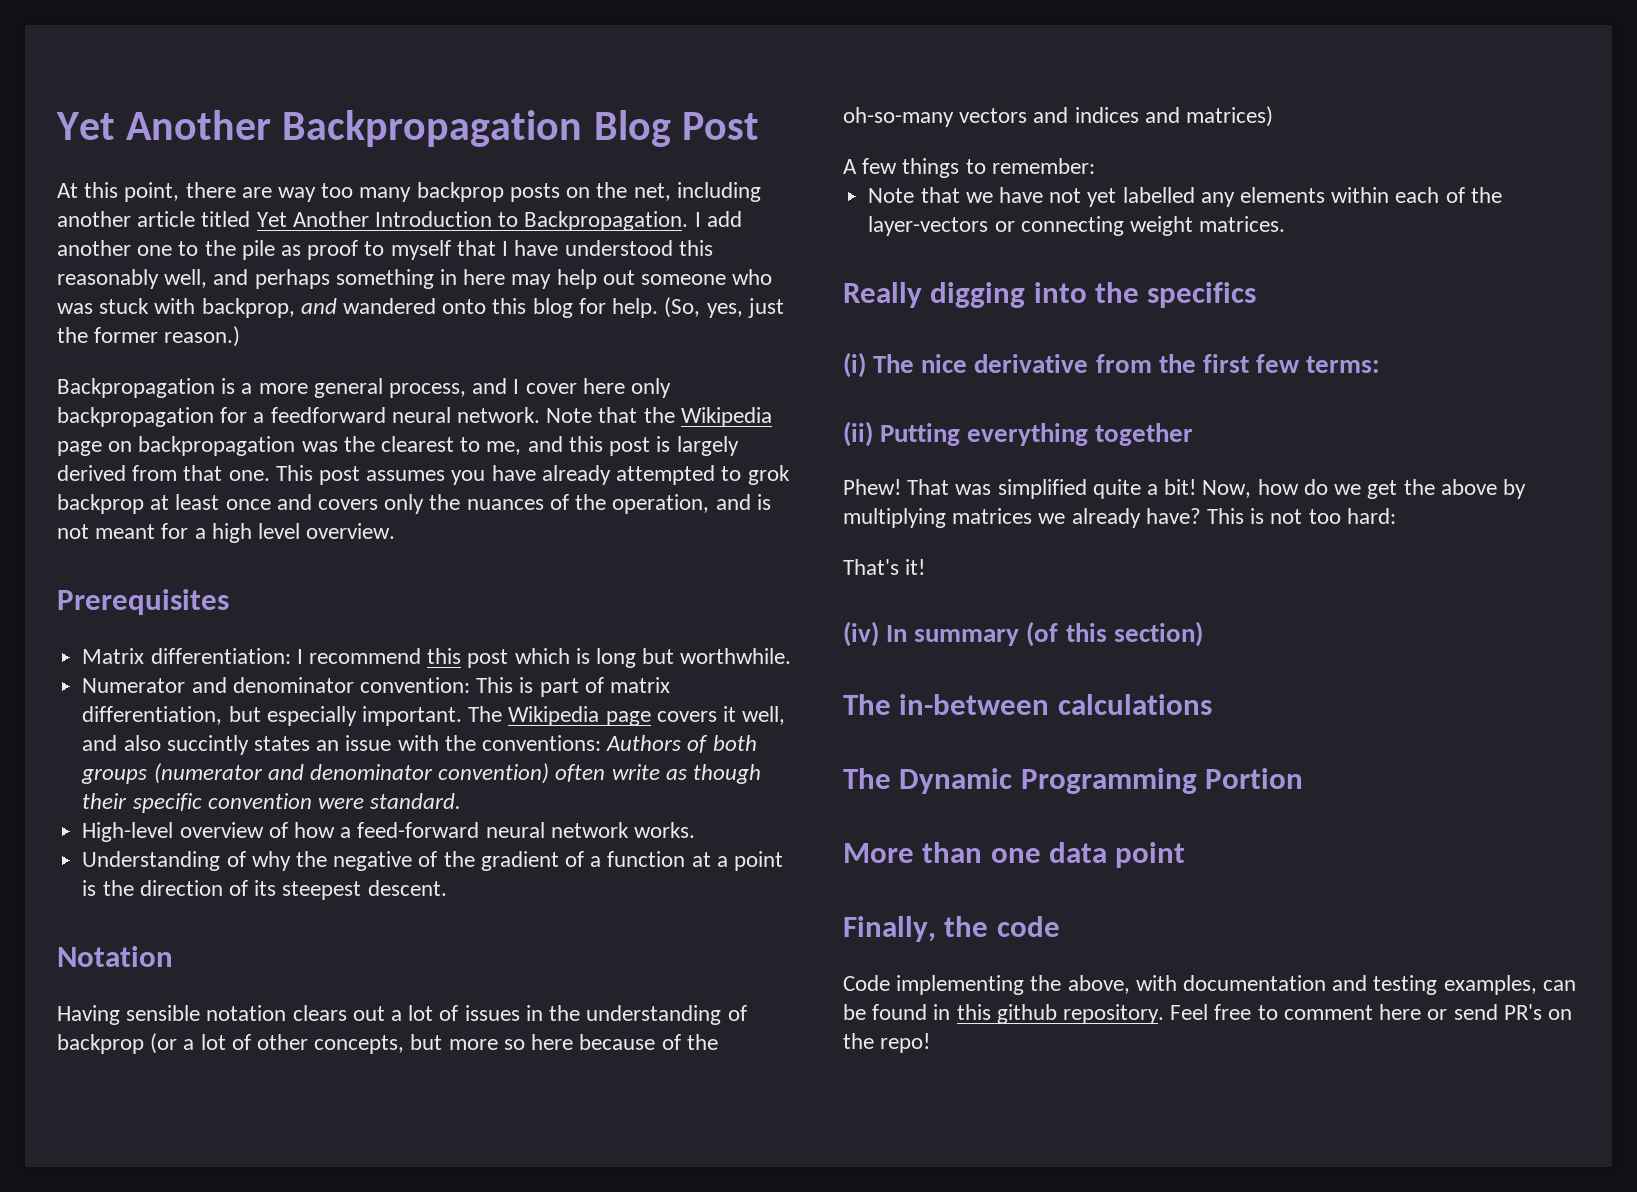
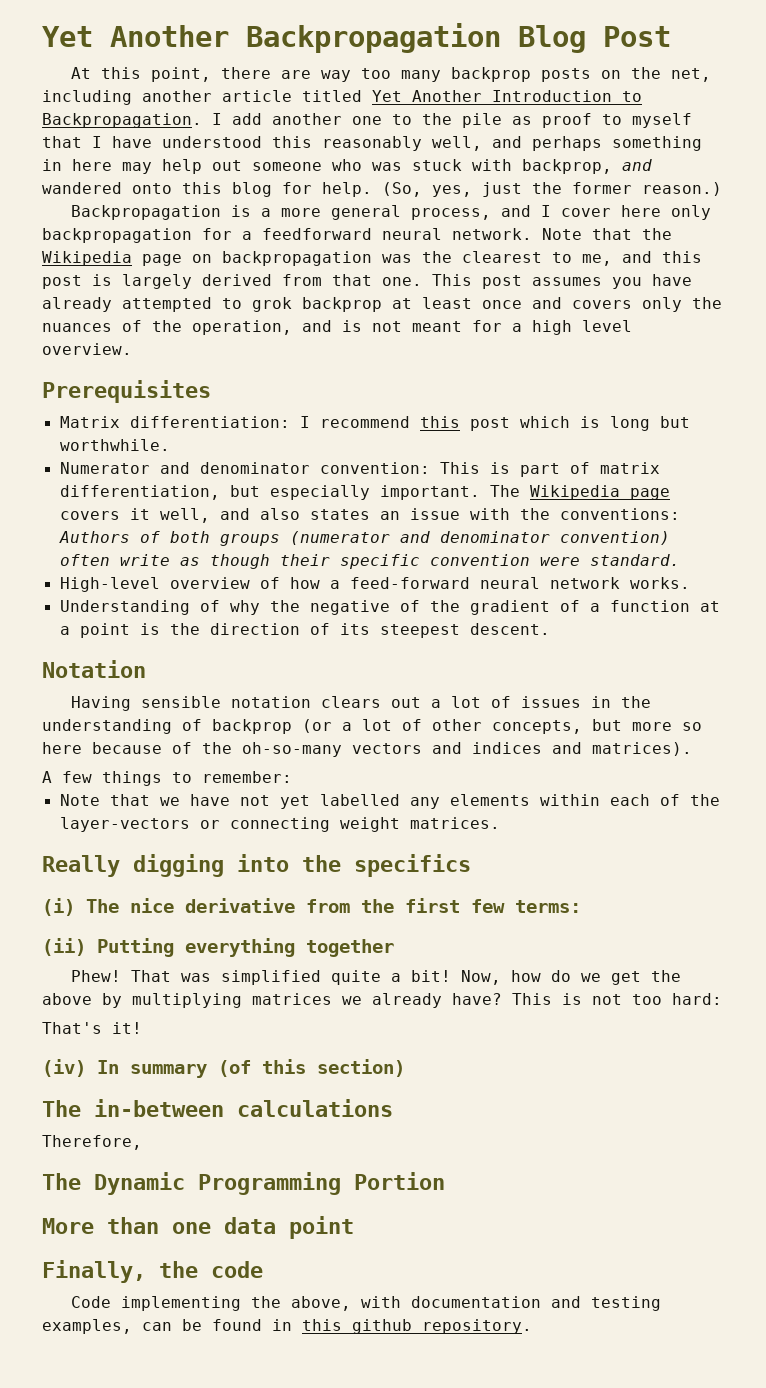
[166,735,249,755] succintly -> (300, 514) none
[1186,106,1274,127] matrices) -> [592,742,692,756] matrices).
(1212, 704) none -> [42,1135,142,1150] // Therefore,
[1170,1004,1572,1020] [843,1033,931,1053] Feel free to comment here or send PR's on the repo! -> (532, 1326) none

